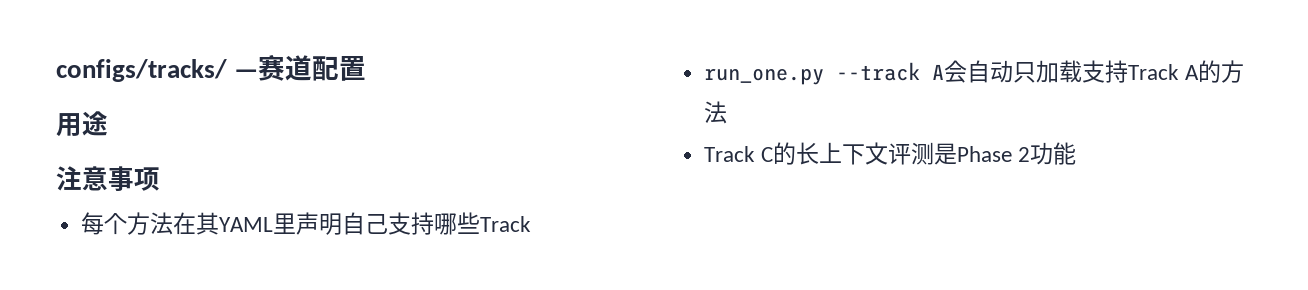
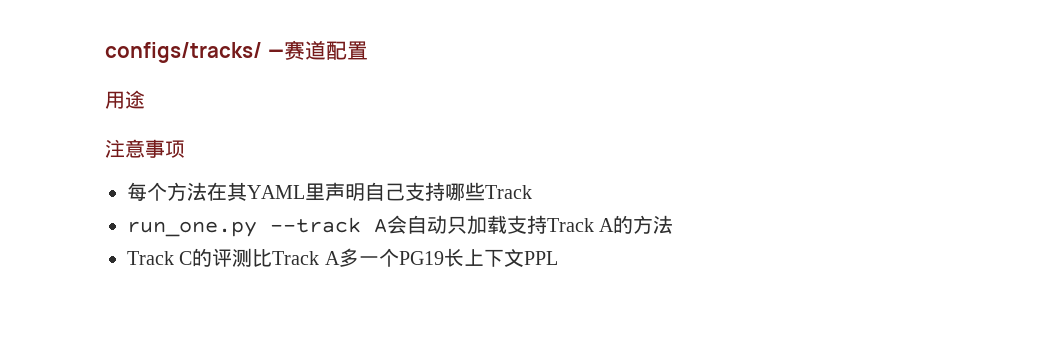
[795,142,1076,165] 长上下文评测是Phase 2功能 -> [212,248,558,267] 评测比Track A多一个PG19长上下文PPL

